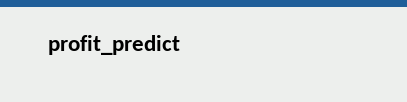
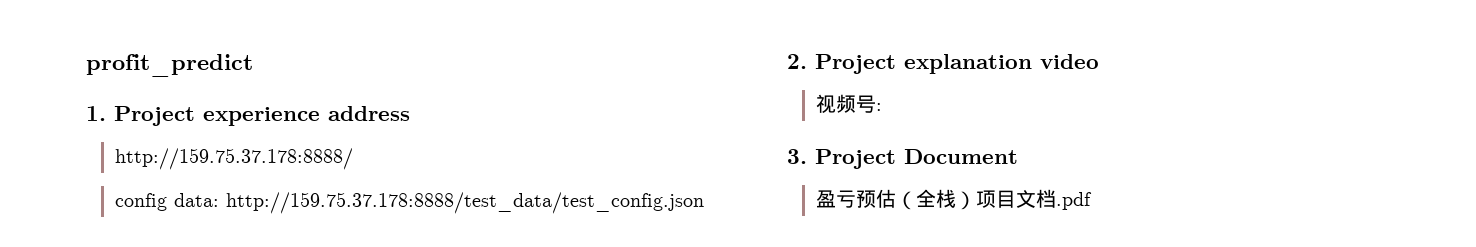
(180, 45) none -> [86,106,410,126] [115,148,354,170] [115,192,705,214] [787,54,1099,74] [816,94,883,114] [787,149,1018,169] [816,189,1093,210] // 1. Project experience address // http://159.75.37.178:8888/ // config data: http://159.75.37.178:8888/test_data/test_config.json // 2. Project explanation video // 视频号: // 3. Project Document // 盈亏预估（全栈）项目文档.pdf

